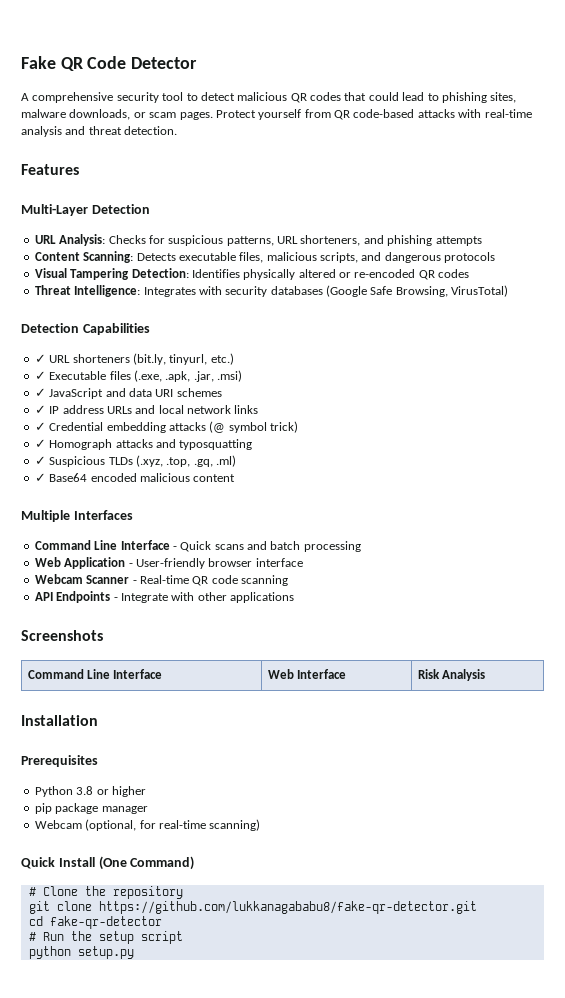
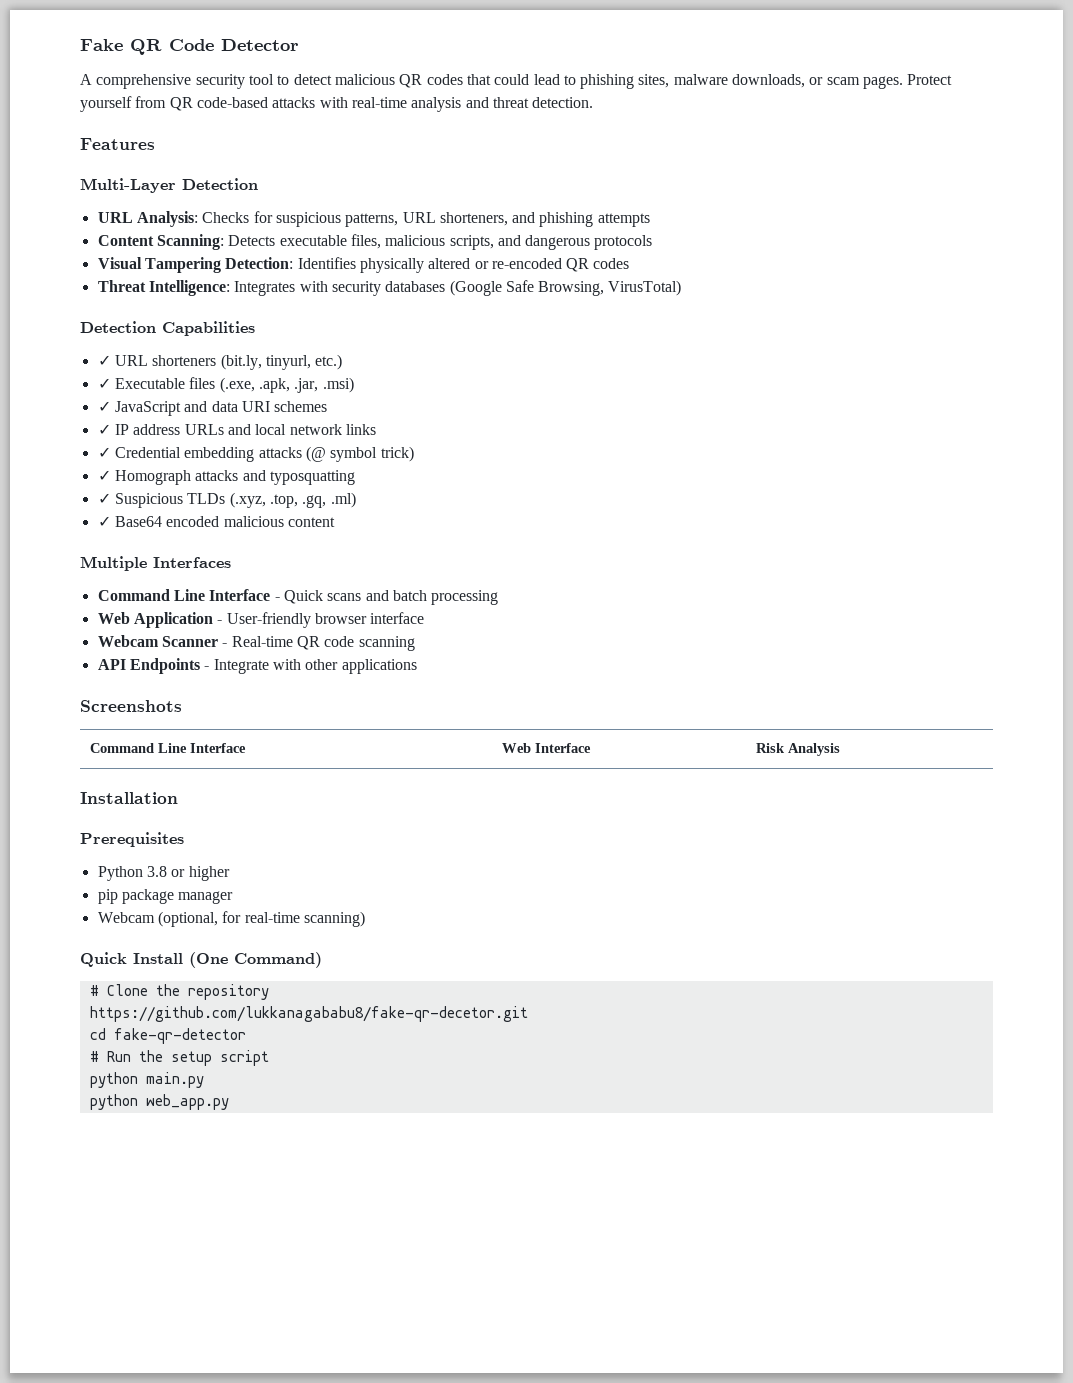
[28,901,477,914] git clone https://github.com/lukkanagababu8/fake-qr-detector.git -> [89,1006,528,1022] https://github.com/lukkanagababu8/fake-qr-decetor.git
[77,946,134,959] setup.py -> [145,1072,204,1088] [89,1094,229,1110] main.py // python web_app.py

